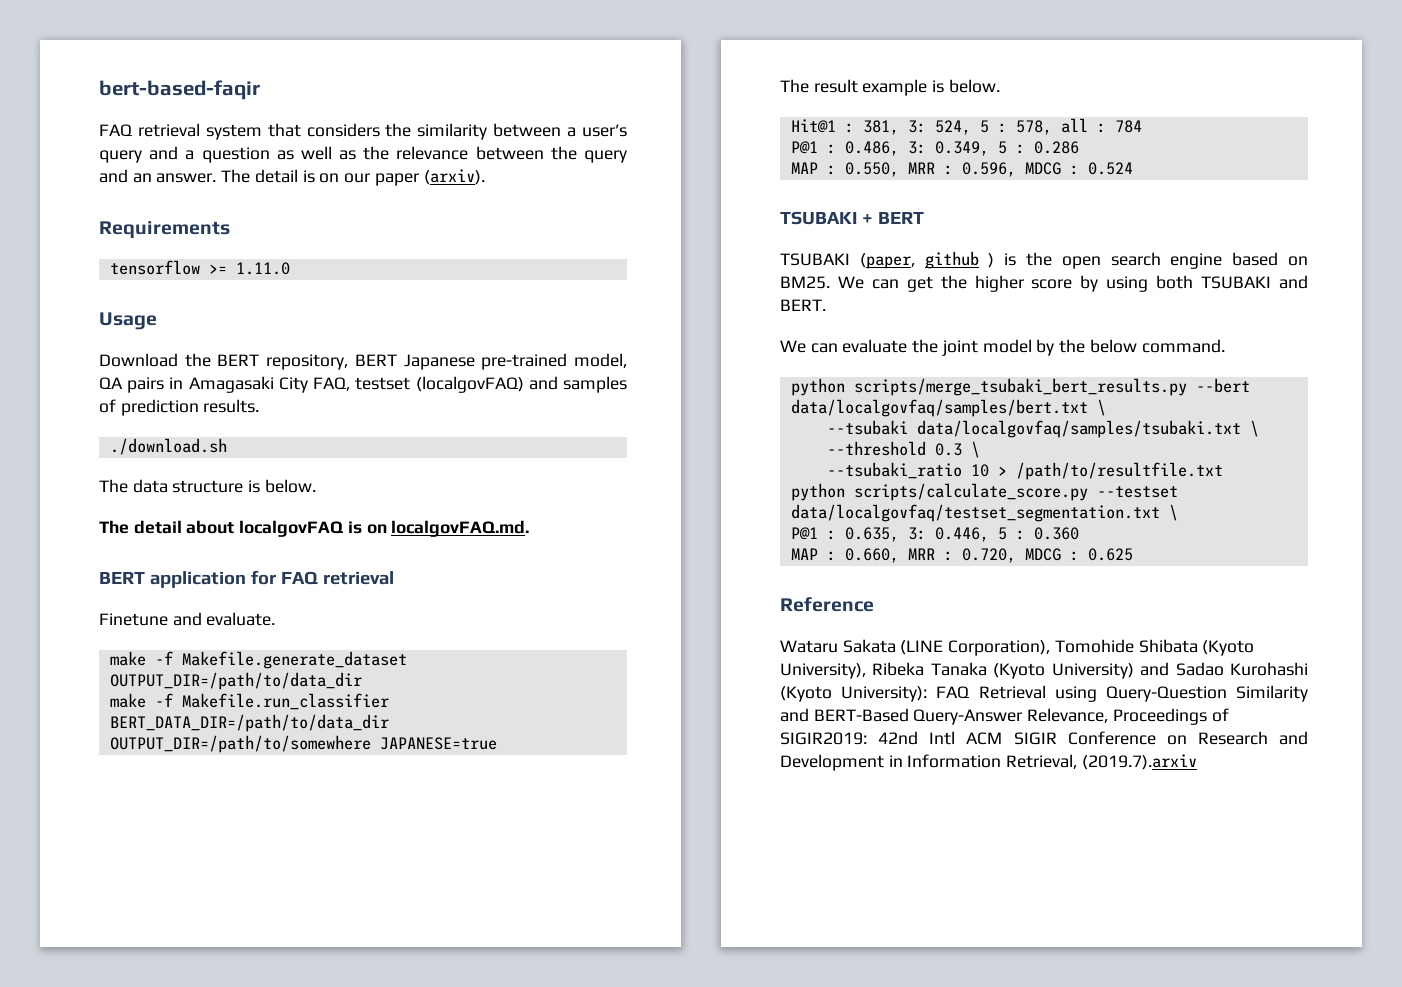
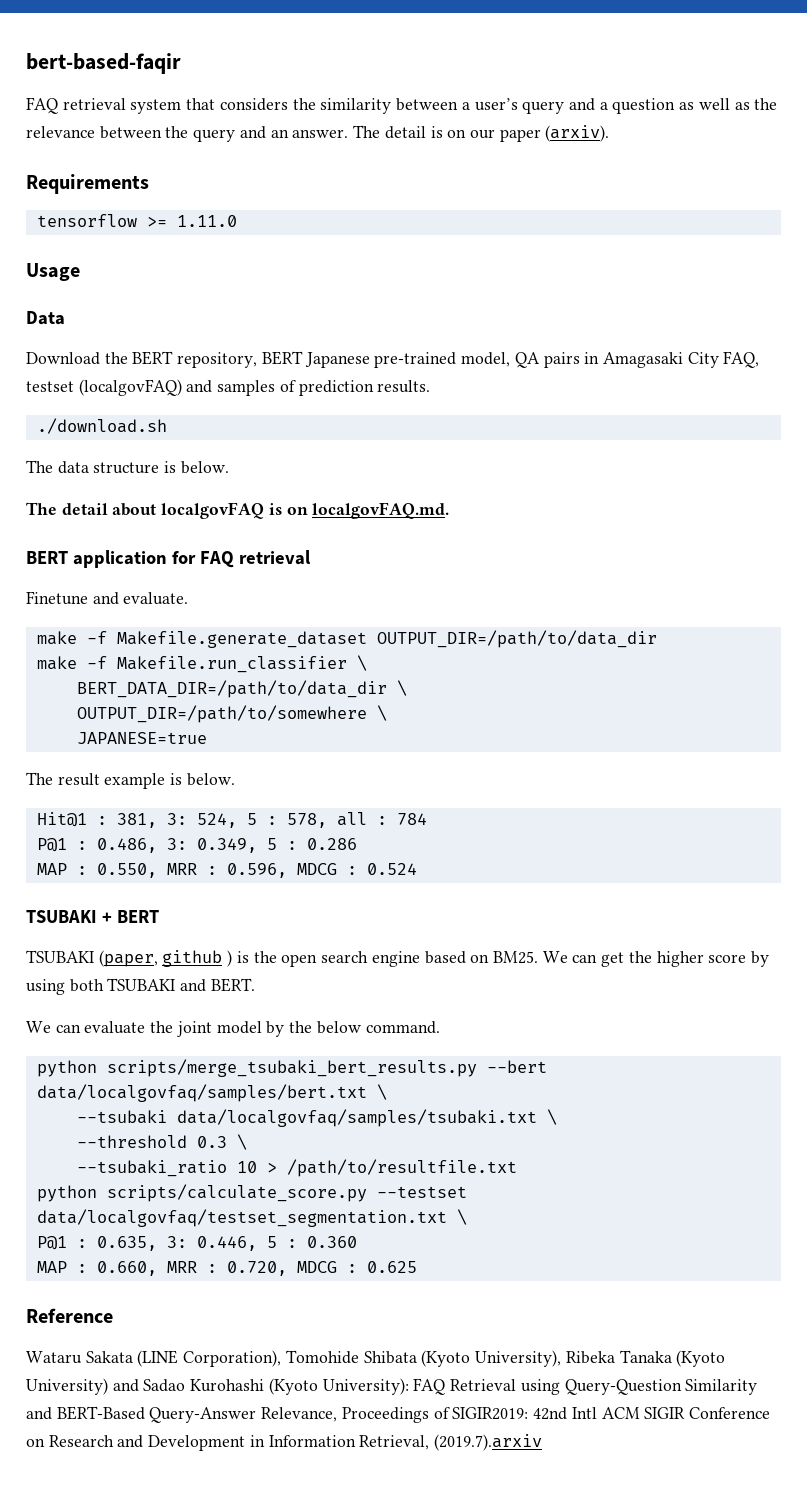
(157, 321) none -> [26,311,65,325] // Data
[109,714,389,732] [109,735,371,753] BERT_DATA_DIR=/path/to/data_dir OUTPUT_DIR=/path/to/somewhere -> [356,655,367,671] [76,680,407,698] [76,705,387,723] \ // BERT_DATA_DIR=/path/to/data_dir \ // OUTPUT_DIR=/path/to/somewhere \ //

